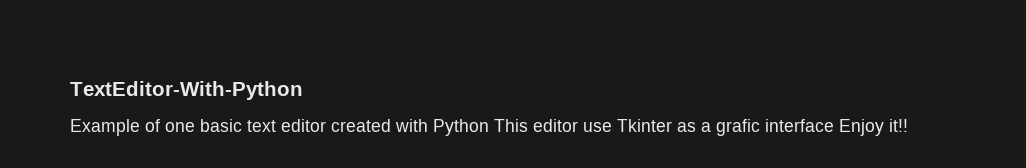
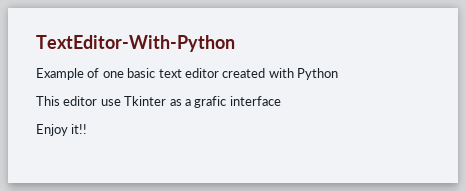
(489, 127) none -> (338, 74) //
(834, 125) none -> (281, 101) //

